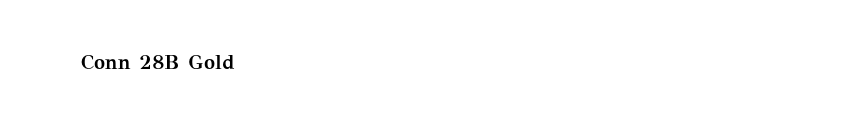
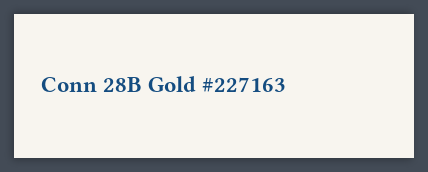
(235, 62) none -> [202,77,287,92] #227163

